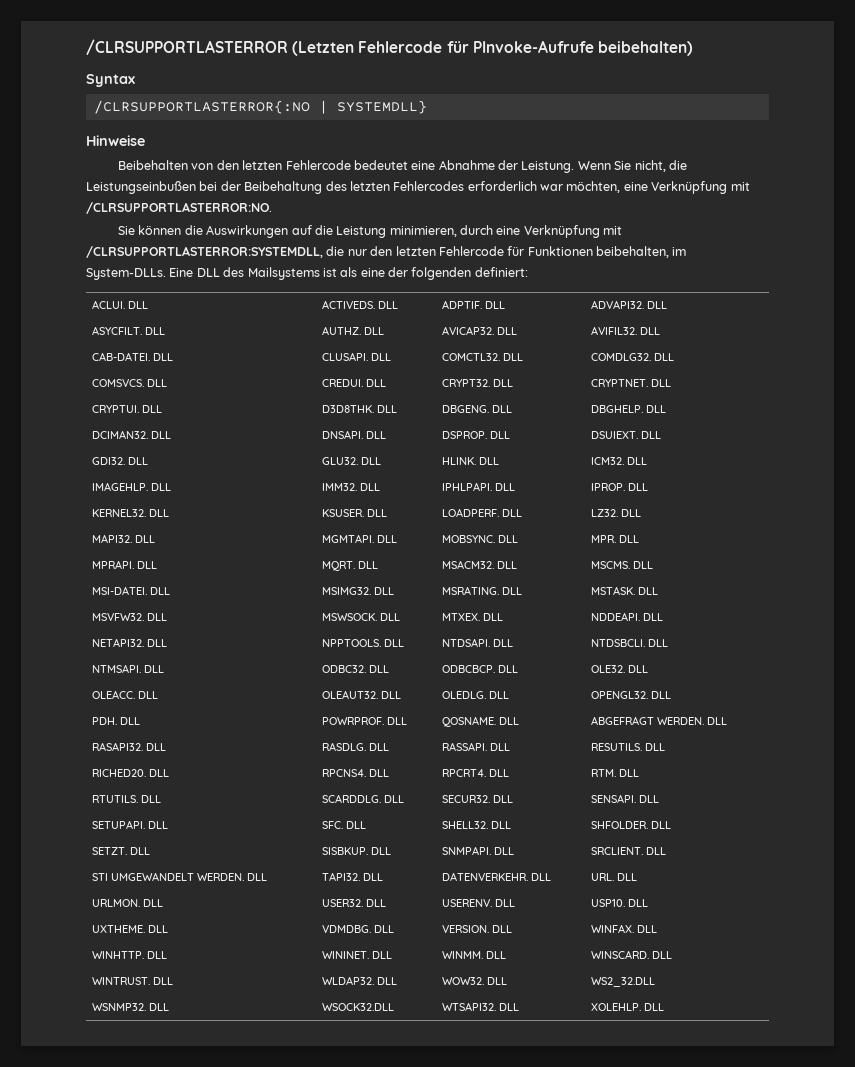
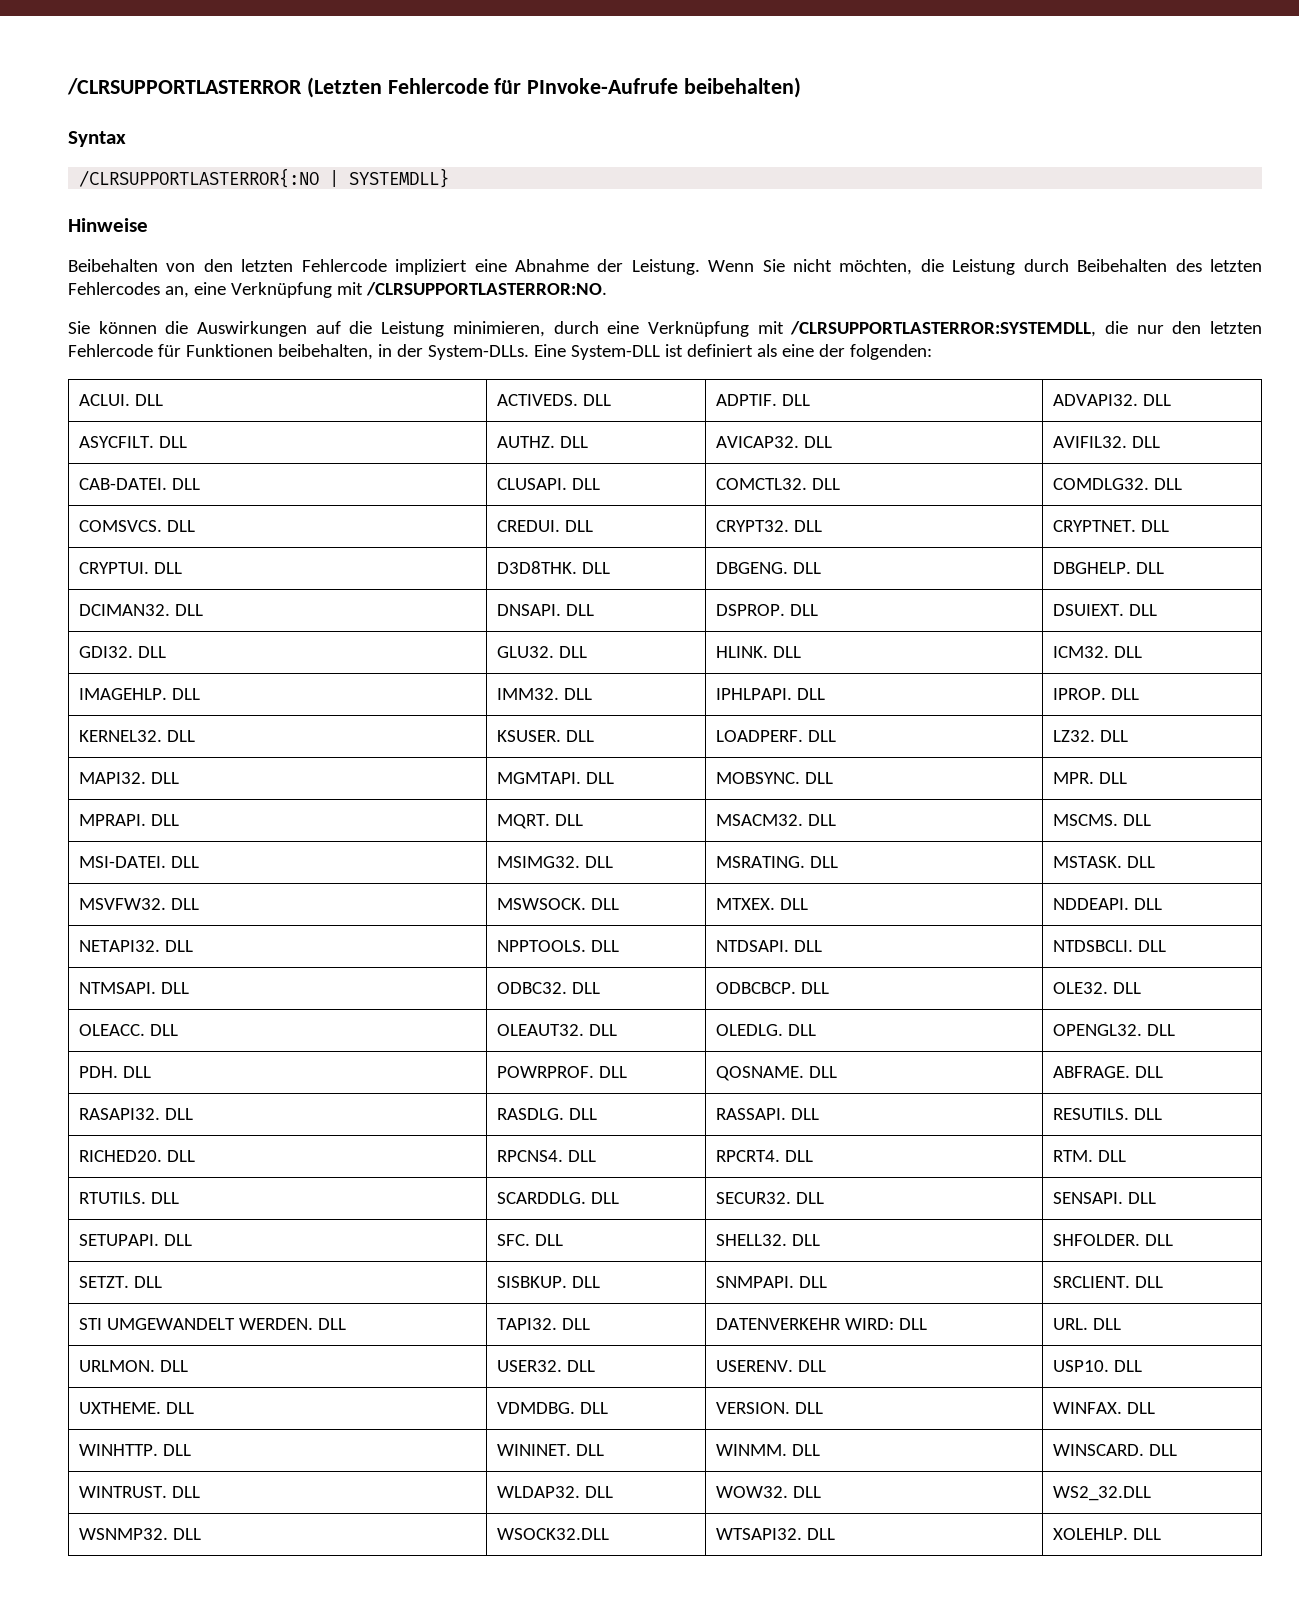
[353,160,408,170] bedeutet -> [395,259,468,275] impliziert
[634,160,687,172] [86,181,621,194] nicht, die Leistungseinbußen bei der Beibehaltung des letzten Fehlercodes erforderlich war möchten, -> [793,259,1263,275] [68,282,189,298] nicht möchten, die Leistung durch Beibehalten des letzten Fehlercodes an,
[672,247,687,256] [86,267,337,280] im System-DLLs. Eine DLL des Mailsystems ist -> [377,344,753,360] in der System-DLLs. Eine System-DLL ist definiert
[411,267,528,280] folgenden definiert: -> [849,344,932,360] folgenden:
[591,716,705,725] ABGEFRAGT WERDEN. -> [1053,1066,1131,1078] ABFRAGE.
[442,872,529,881] DATENVERKEHR. -> [716,1318,895,1330] DATENVERKEHR WIRD:

